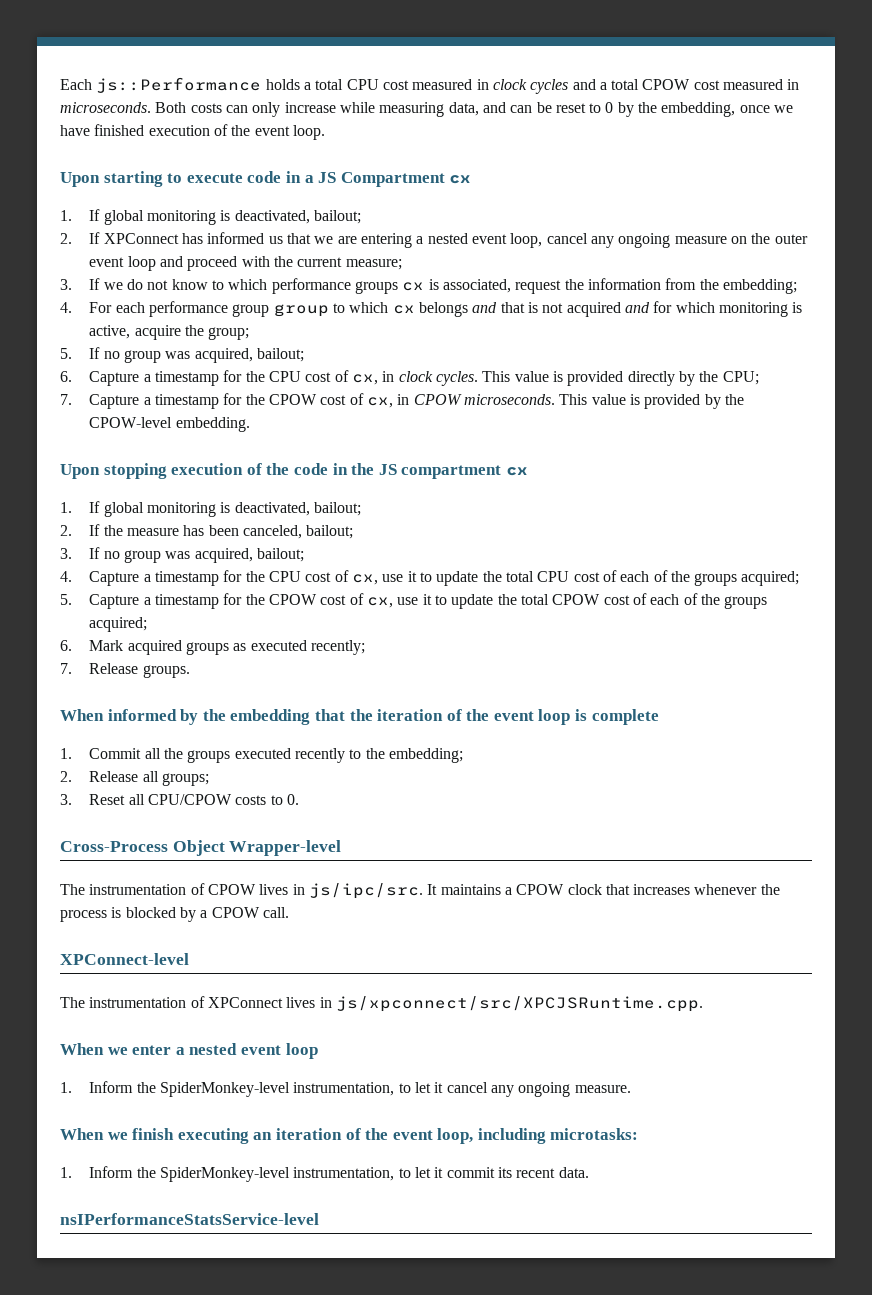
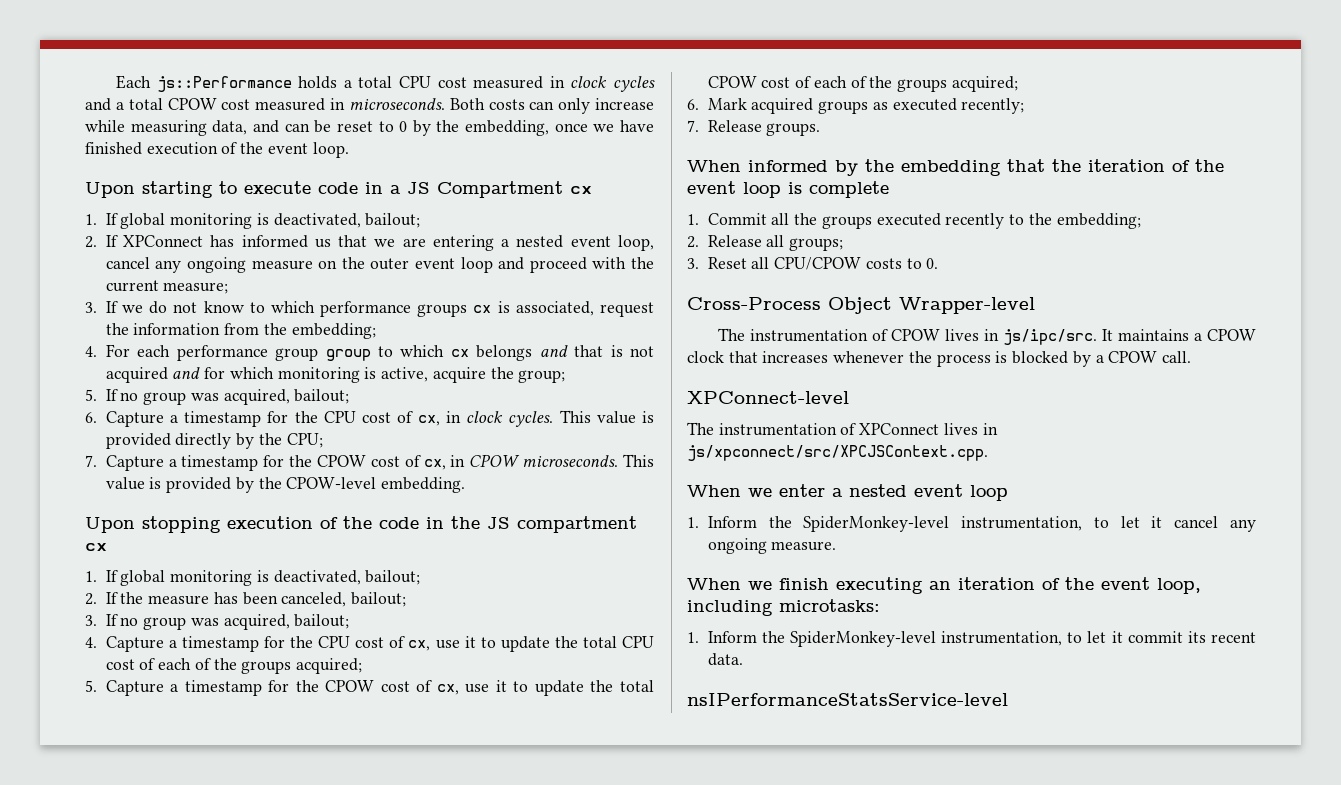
[335,996,703,1012] js/xpconnect/src/XPCJSRuntime.cpp. -> [687,445,988,461] js/xpconnect/src/XPCJSContext.cpp.

